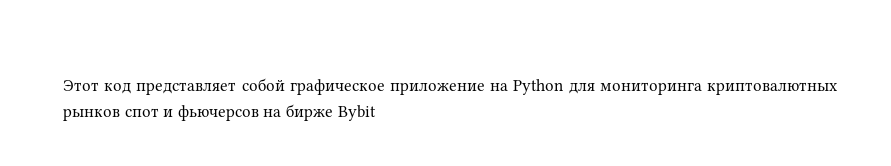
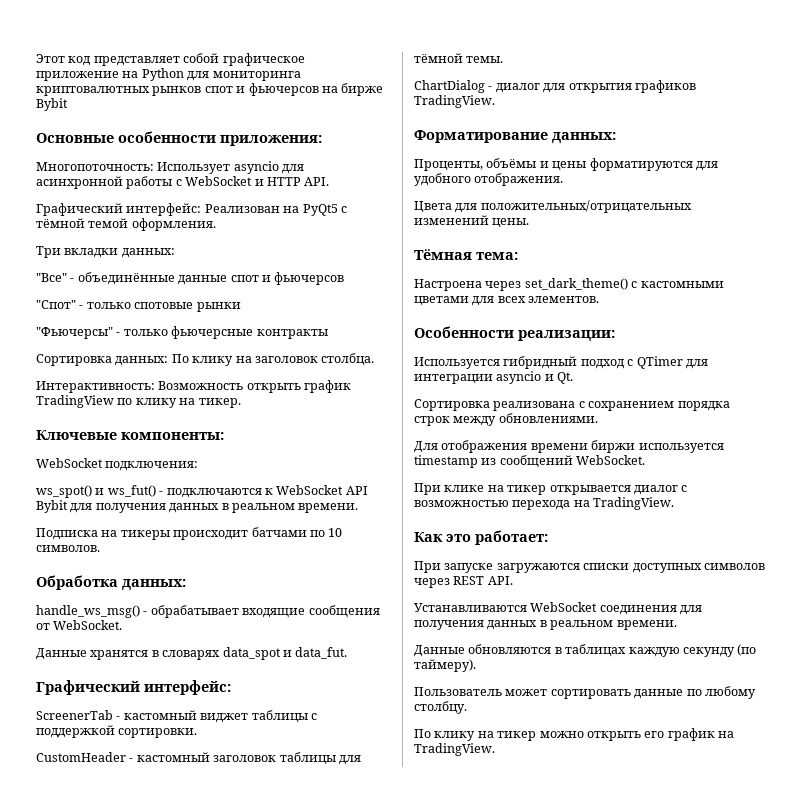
(376, 113) none -> [36,131,322,146] [36,161,305,174] [36,176,330,189] [36,203,347,216] [36,218,216,231] [36,246,175,258] [36,272,345,285] [36,300,241,312] [36,326,328,339] [36,353,375,366] [36,380,352,393] [36,395,241,408] [36,430,224,440] [36,458,199,471] [36,485,368,498] [36,500,359,513] [36,527,343,540] [36,545,100,552] [36,575,186,591] [36,605,380,618] [36,620,123,630] [36,647,348,660] [36,680,231,695] [36,710,317,723] [36,725,198,738] [36,752,361,765] [414,53,504,63] [414,80,696,93] [414,95,495,108] [414,130,616,144] [414,158,718,171] [414,173,564,186] [414,200,692,213] [414,215,530,228] [414,249,518,260] [414,278,724,291] [414,296,600,306] [414,326,615,342] [414,356,708,369] [414,371,574,384] [414,399,730,411] [414,413,598,426] [414,440,724,453] [414,455,646,468] [414,483,688,495] [414,497,675,510] [414,530,548,545] [414,561,765,573] [414,576,513,588] [414,602,703,615] [414,620,677,630] [414,644,757,657] [414,659,476,672] [414,686,756,699] [414,701,467,714] [414,728,734,741] [414,743,495,756] // Основные особенности приложения: // Многопоточность: Использует asyncio для асинхронной работы с WebSocket и HTTP API. // Графический интерфейс: Реализован на PyQt5 с тёмной темой оформления. // Три вкладки данных: // "Все" - объединённые данные спот и фьючерсов // "Спот" - только спотовые рынки // "Фьючерсы" - только фьючерсные контракты // Сортировка данных: По клику на заголовок столбца. // Интерактивность: Возможность открыть график TradingView по клику на тикер. // Ключевые компоненты: // WebSocket подключения: // ws_spot() и ws_fut() - подключаются к WebSocket API Bybit для получения данных в реальном времени. // Подписка на тикеры происходит батчами по 10 символов. // Обработка данных: // handle_ws_msg() - обрабатывает входящие сообщения от WebSocket. // Данные хранятся в словарях data_spot и data_fut. // Графический интерфейс: // ScreenerTab - кастомный виджет таблицы с поддержкой сортировки. // CustomHeader - кастомный заголовок таблицы для тёмной темы. // ChartDialog - диалог для открытия графиков TradingView. // Форматирование данных: // Проценты, объёмы и цены форматируются для удобного отображения. // Цвета для положительных/отрицательных изменений цены. // Тёмная тема: // Настроена через set_dark_theme() с кастомными цветами для всех элементов. // Особенности реализации: // Используется гибридный подход с QTimer для интеграции asyncio и Qt. // Сортировка реализована с сохранением порядка строк между обновлениями. // Для отображения времени биржи используется timestamp из сообщений WebSocket. // При клике на тикер открывается диалог с возможностью перехода на TradingView. // Как это работает: // При запуске загружаются списки доступных символов через REST API. // Устанавливаются WebSocket соединения для получения данных в реальном времени. // Данные обновляются в таблицах каждую секунду (по таймеру). // Пользователь может сортировать данные по любому столбцу. // По клику на тикер можно открыть его график на TradingView.

